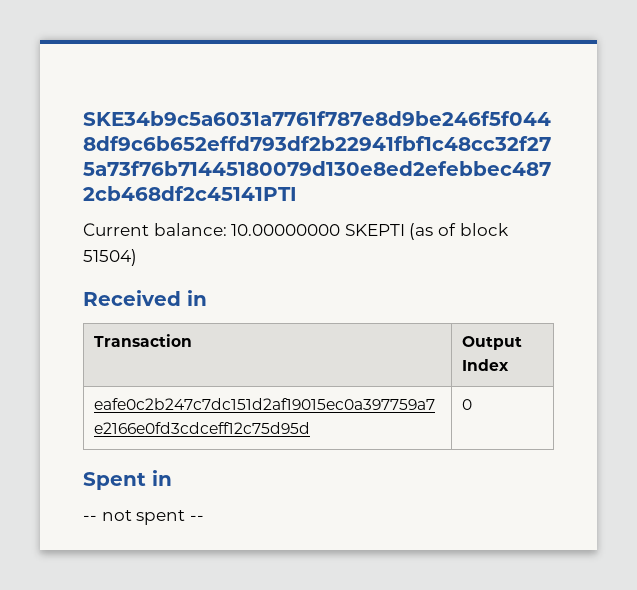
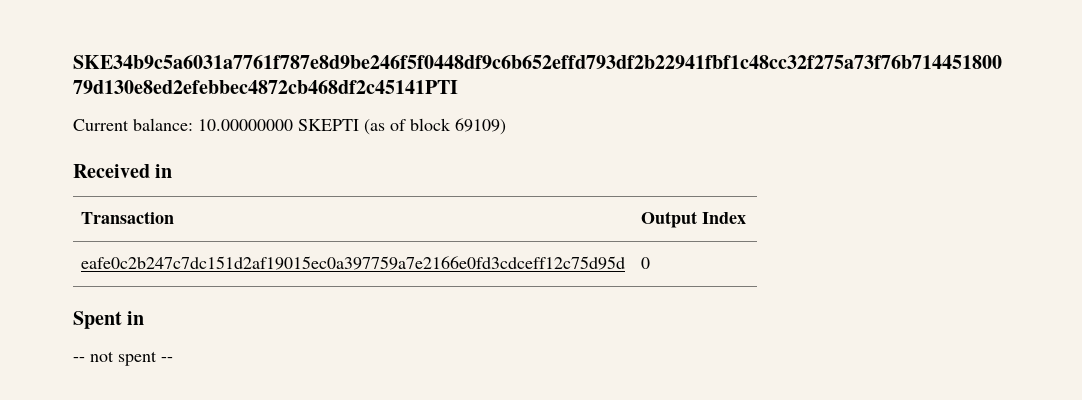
[83,249,137,266] 51504) -> [455,118,506,135] 69109)

